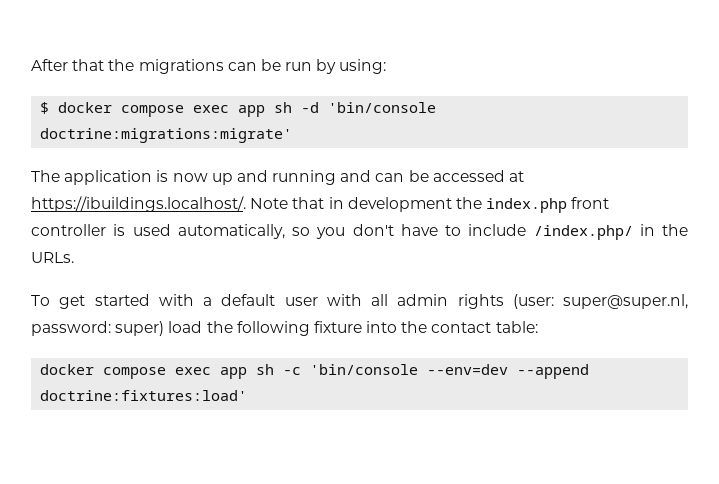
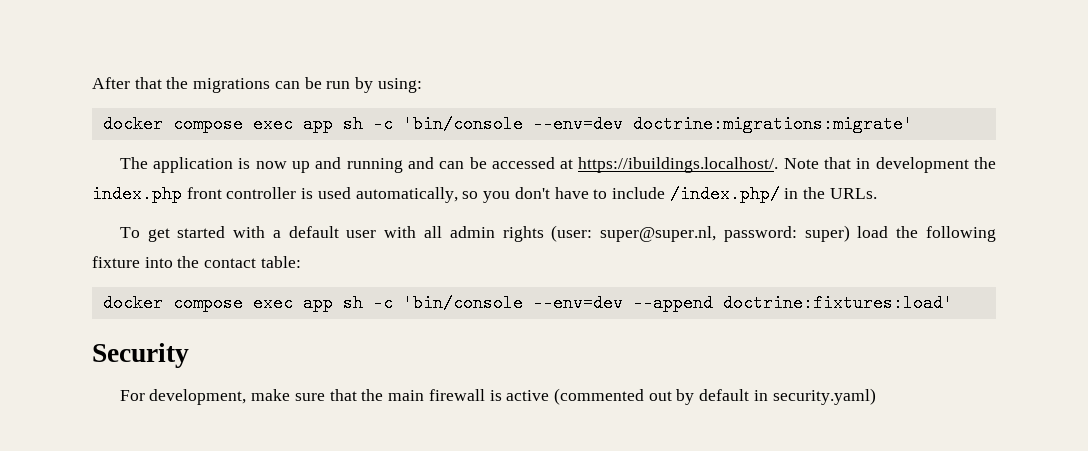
[40,102,437,117] $ docker compose exec app sh -d 'bin/console -> [102,115,623,133] docker compose exec app sh -c 'bin/console --env=dev
(248, 395) none -> [92,343,189,368] [119,388,876,405] // Security // For development, make sure that the main firewall is active (commented out by default in security.yaml)

